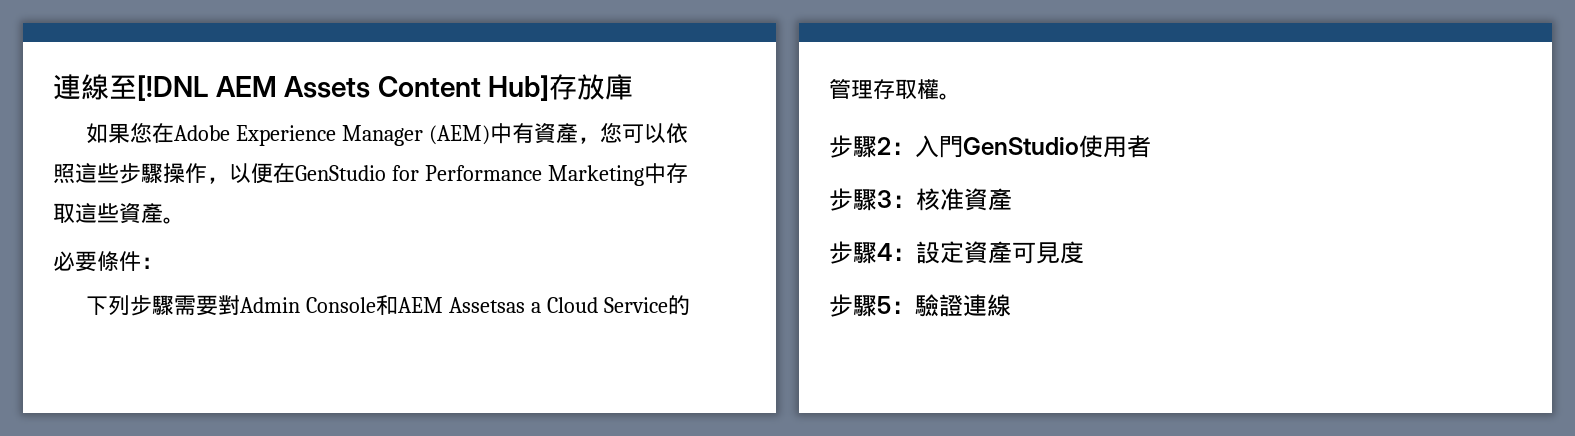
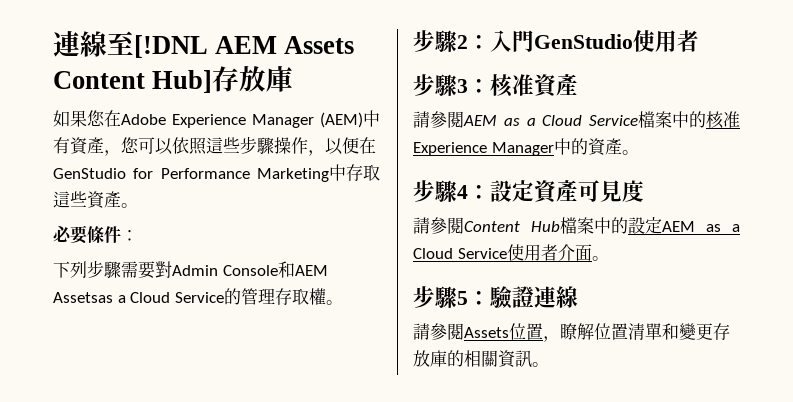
(1012, 199) none -> [413,111,740,129] [413,138,639,156] // 請參閱AEM as a Cloud Service檔案中的核准Experience Manager中的資產。
(1084, 252) none -> [413,217,740,234] [413,244,609,261] // 請參閱Content Hub檔案中的設定AEM as a Cloud Service使用者介面。
(1011, 305) none -> [413,323,730,342] [413,350,549,368] // 請參閱Assets位置，瞭解位置清單和變更存放庫的相關資訊。

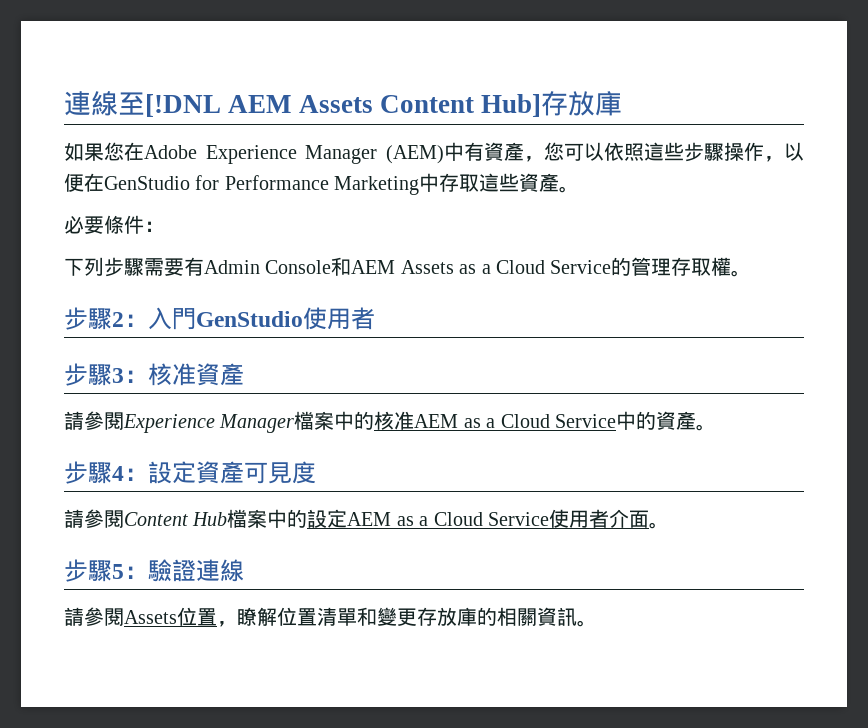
[155,261,172,278] 對 -> [184,257,204,276] 有
[53,292,113,303] Assetsas -> [400,260,477,274] Assets as
[463,111,740,129] [413,142,554,156] AEM as a Cloud Service檔案中的核准Experience Manager -> [123,411,616,433] Experience Manager檔案中的核准AEM as a Cloud Service

